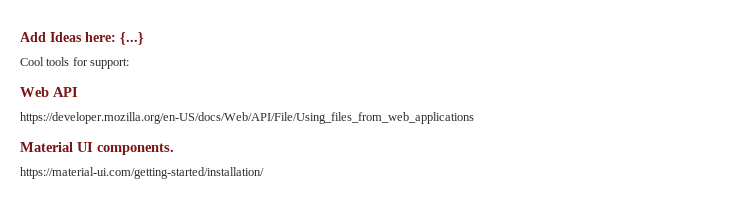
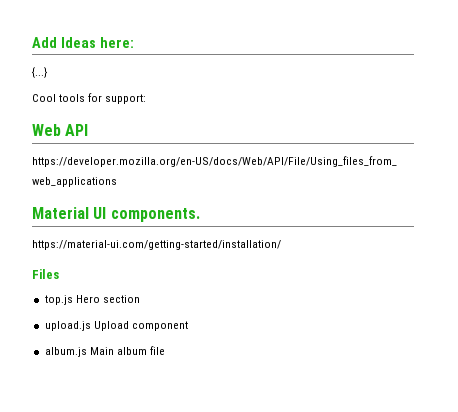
(116, 37) none -> (134, 42) //
(264, 173) none -> [32,269,59,279] [44,295,140,305] [44,321,188,331] [44,346,165,357] // Files // top.js Hero section // upload.js Upload component // album.js Main album file

